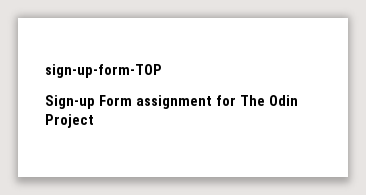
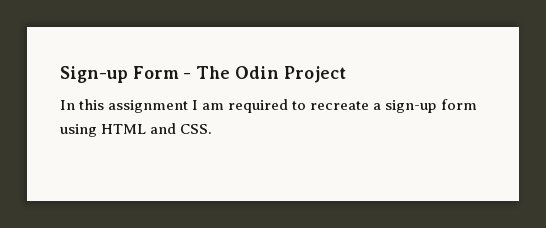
[45,64,162,78] sign-up-form-TOP // -> (60, 74) none
[135,95,236,109] assignment for -> [183,72,192,79] -
(94, 121) none -> [60,99,477,113] [60,123,213,137] // In this assignment I am required to recreate a sign-up form using HTML and CSS.

